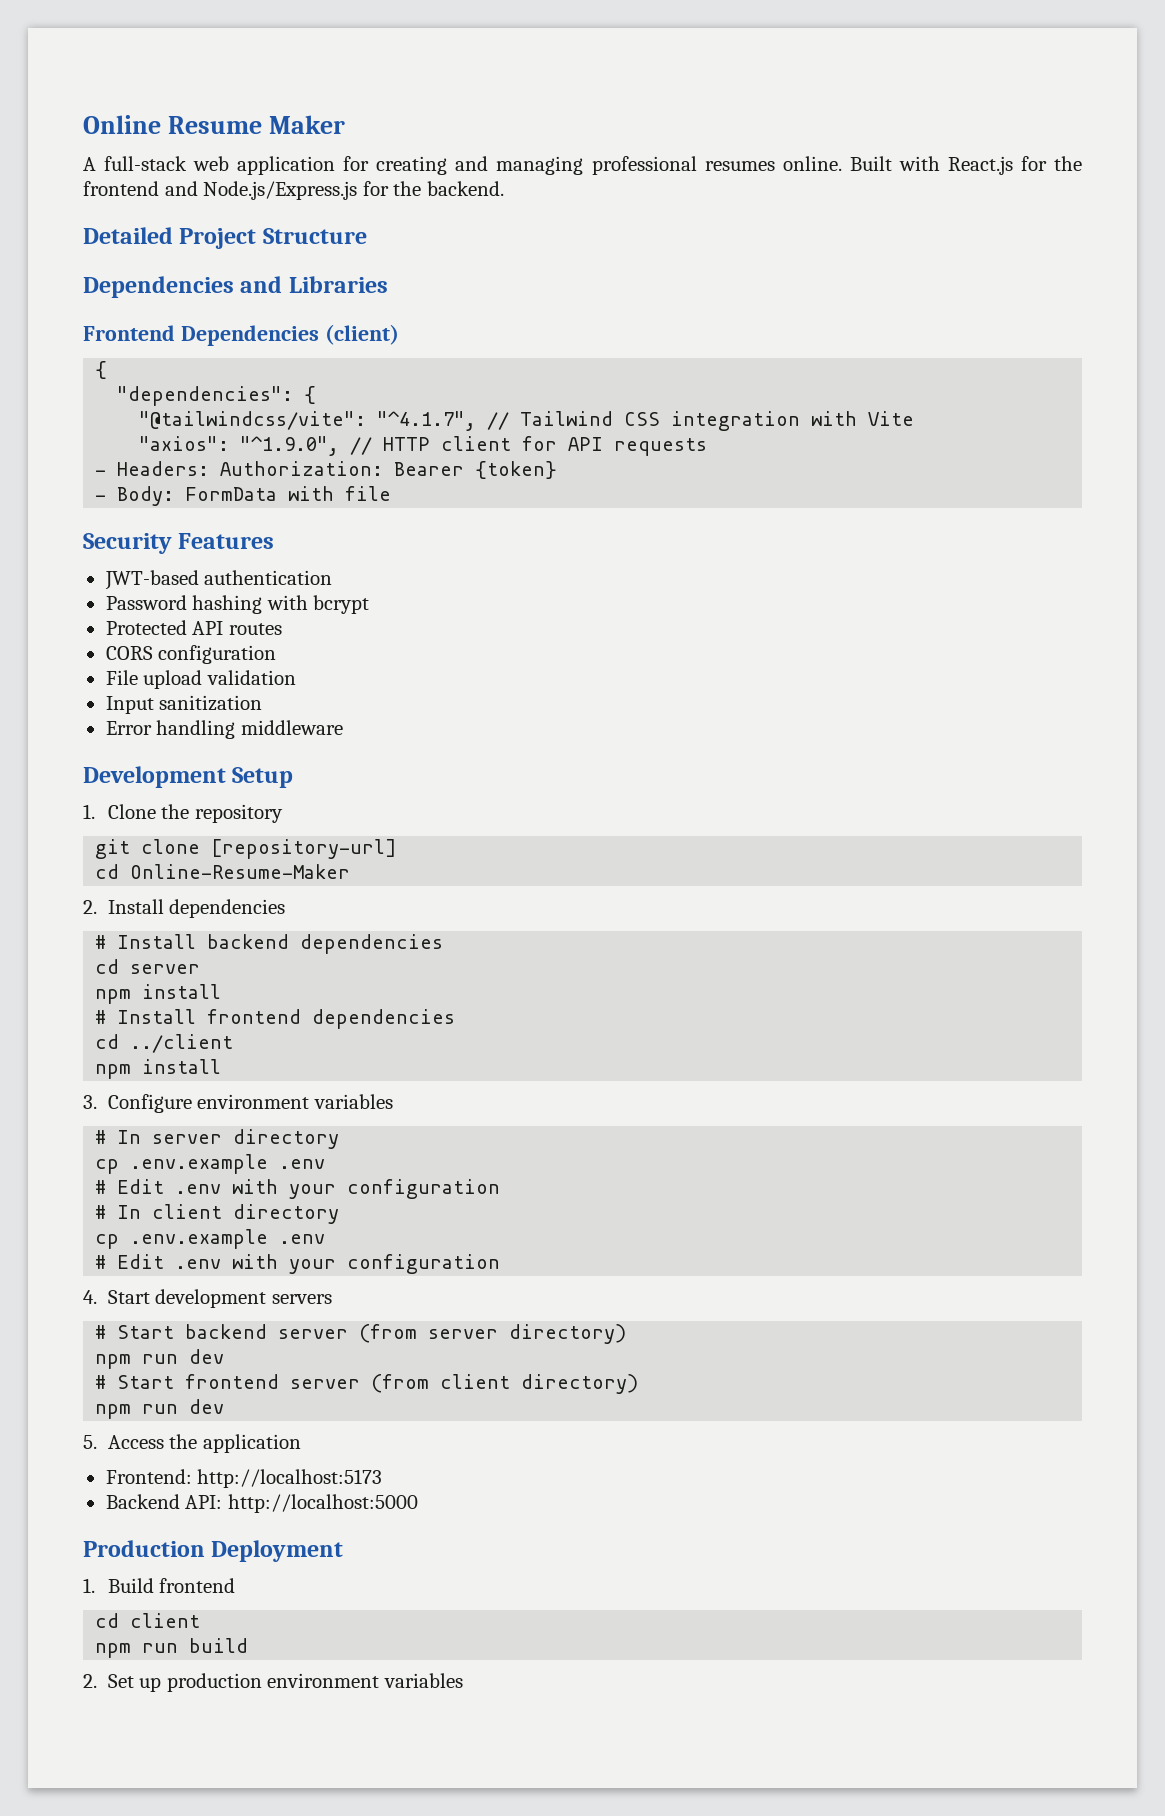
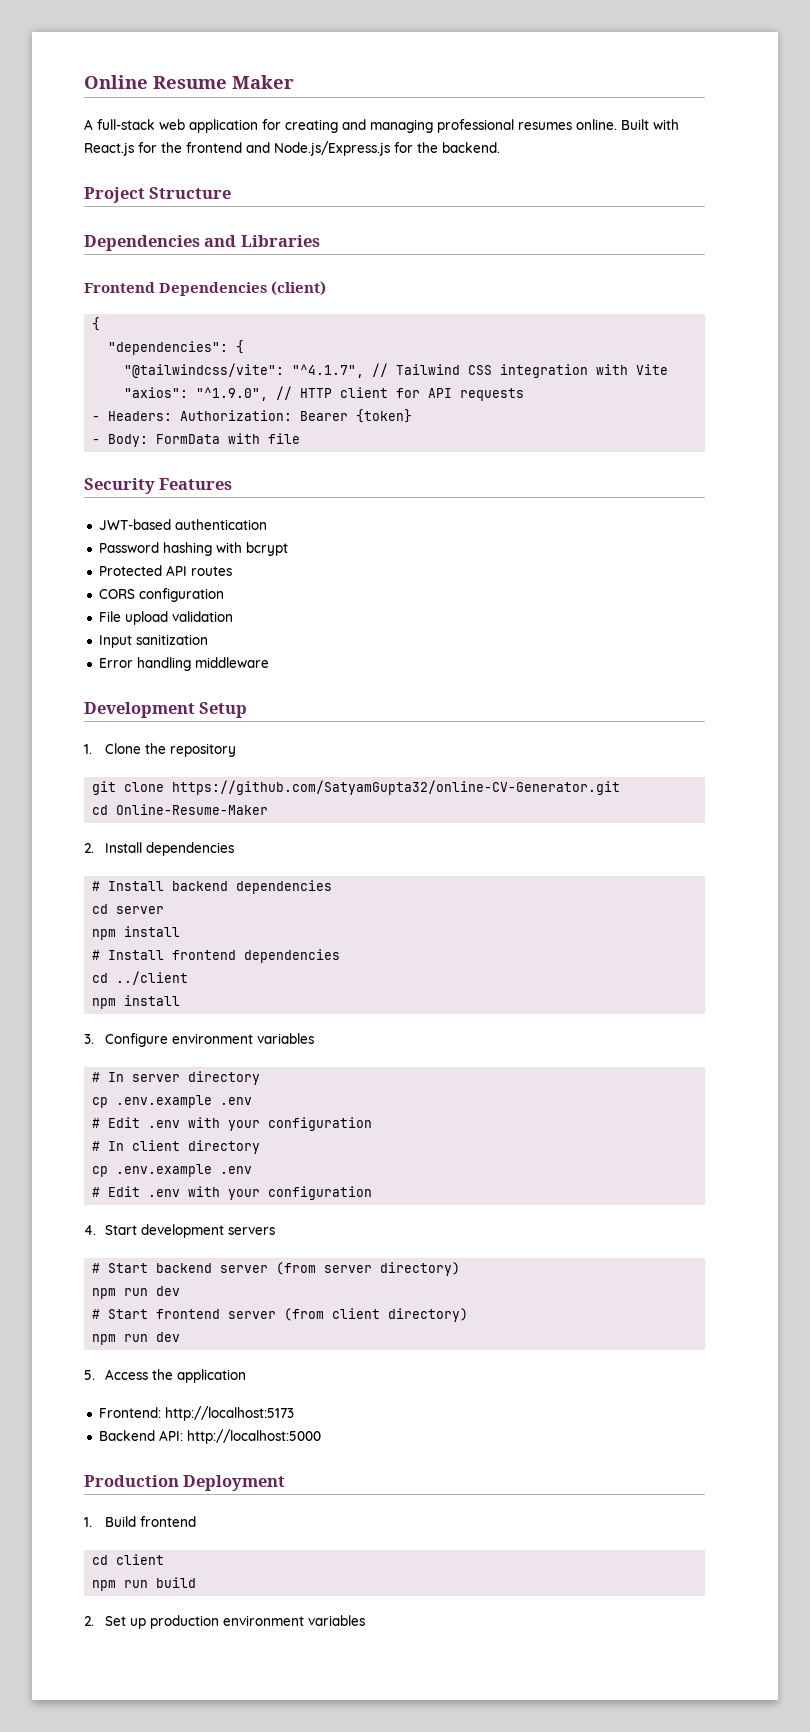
[83,227,173,244] Detailed -> (500, 147) none
[211,839,398,859] [repository-url] -> [172,780,621,795] https://github.com/SatyamGupta32/online-CV-Generator.git

